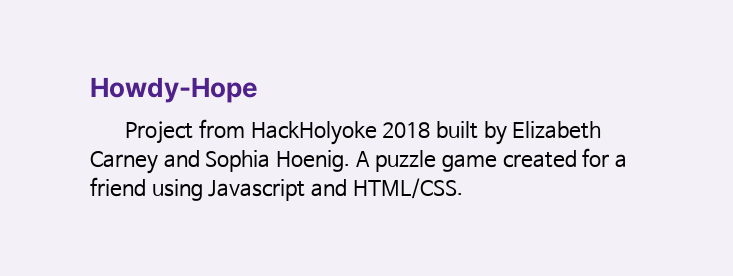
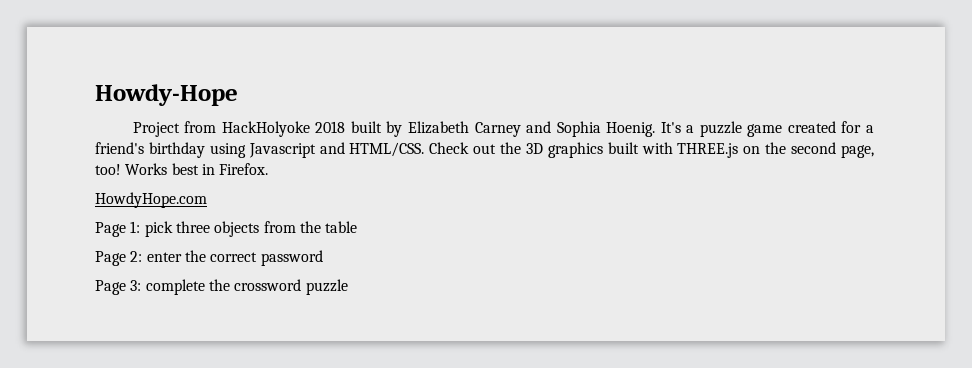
[355,151,370,167] A -> [660,122,695,133] It's a
[90,177,146,197] friend -> [95,142,205,158] friend's birthday
(463, 188) none -> [429,142,874,158] [95,163,269,175] [95,192,207,208] [95,221,358,237] [95,250,323,266] [95,279,348,295] Check out the 3D graphics built with THREE.js on the second page, too! Works best in Firefox. // HowdyHope.com // Page 1: pick three objects from the table // Page 2: enter the correct password // Page 3: complete the crossword puzzle

